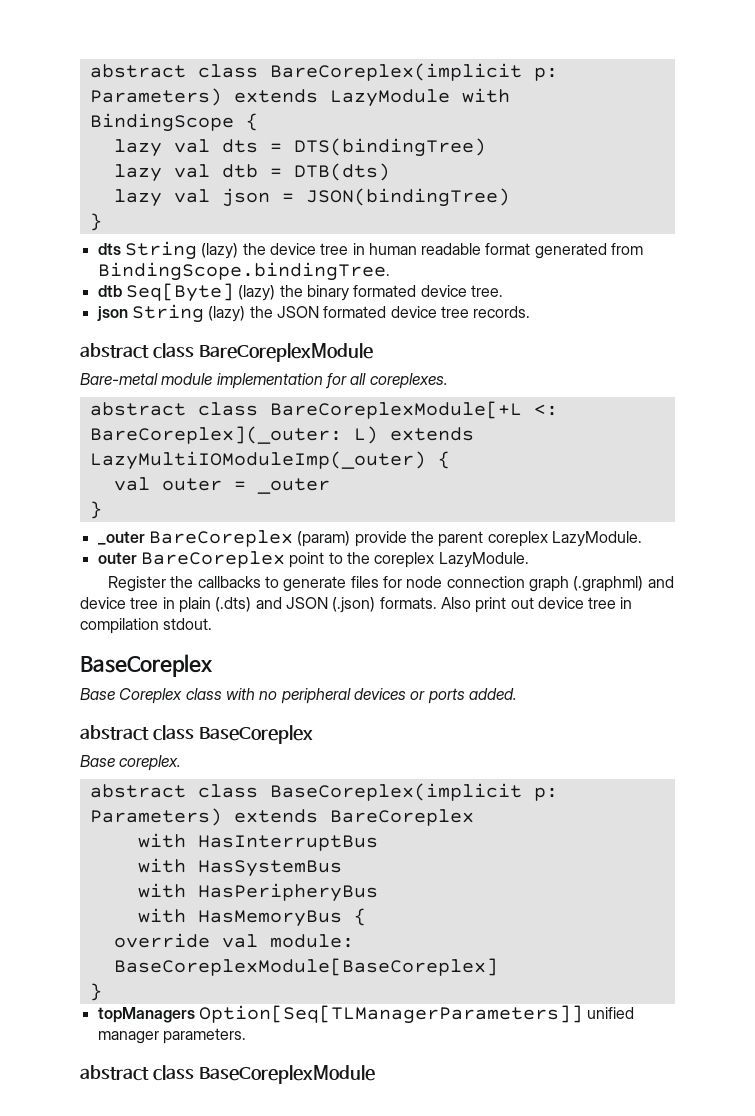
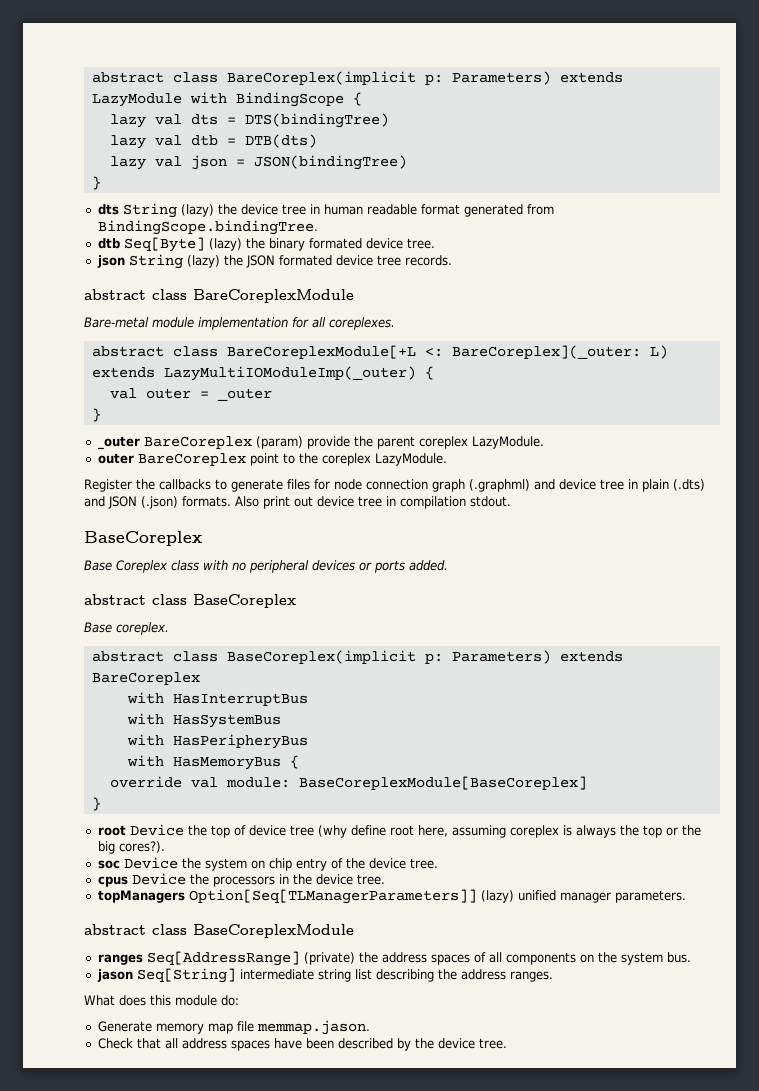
(102, 992) none -> [97,824,701,838] [97,841,165,854] [97,857,438,871] [97,873,385,887] // root Device the top of device tree (why define root here, assuming coreplex is always the top or the big cores?). // soc Device the system on chip entry of the device tree. // cpus Device the processors in the device tree.
(583, 1014) none -> [480,890,514,903] (lazy)
(375, 1074) none -> [97,951,691,966] [96,968,553,983] [84,995,239,1006] [97,1020,370,1035] [97,1038,507,1051] // ranges Seq[AddressRange] (private) the address spaces of all components on the system bus. // jason Seq[String] intermediate string list describing the address ranges. // What does this module do: // Generate memory map file memmap.jason. // Check that all address spaces have been described by the device tree.

